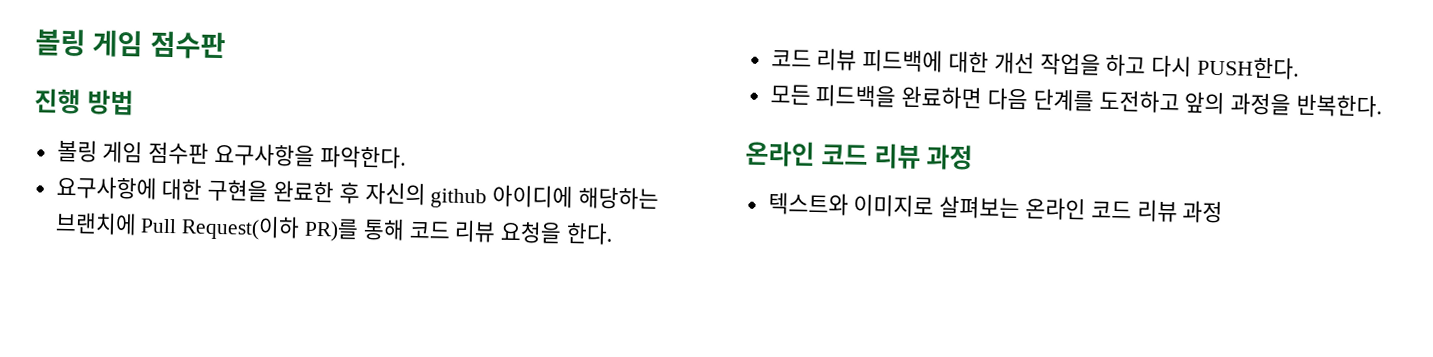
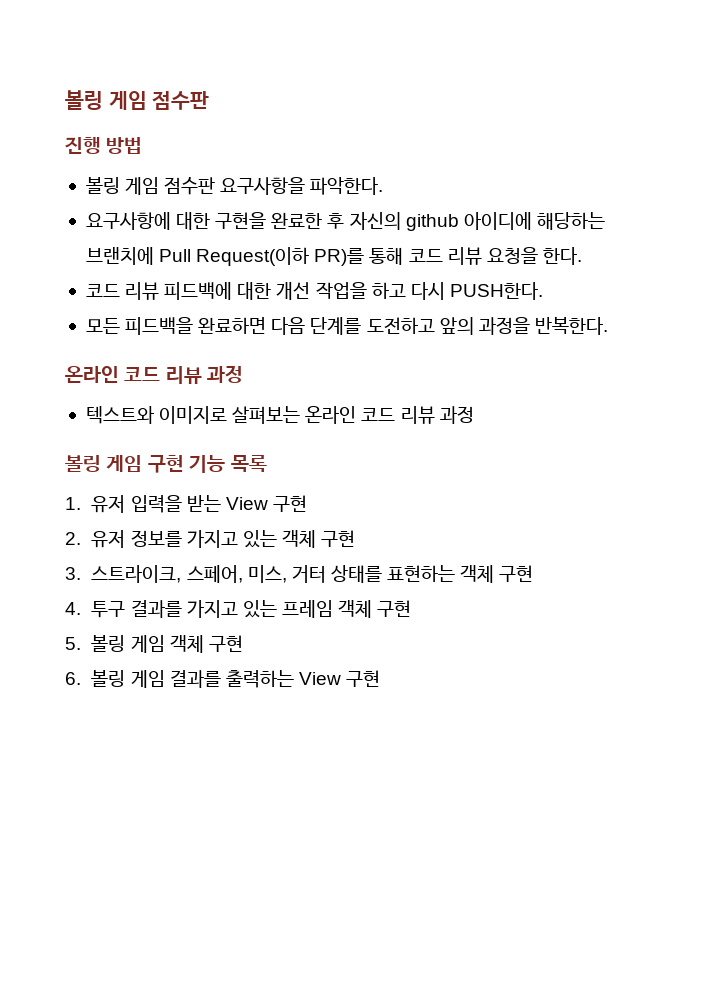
(1224, 212) none -> [65,455,267,473] [65,495,307,513] [65,530,356,548] [65,565,534,583] [65,600,412,618] [65,635,243,653] [65,670,381,688] // 볼링 게임 구현 기능 목록 // 1. 유저 입력을 받는 View 구현 // 2. 유저 정보를 가지고 있는 객체 구현 // 3. 스트라이크, 스페어, 미스, 거터 상태를 표현하는 객체 구현 // 4. 투구 결과를 가지고 있는 프레임 객체 구현 // 5. 볼링 게임 객체 구현 // 6. 볼링 게임 결과를 출력하는 View 구현

